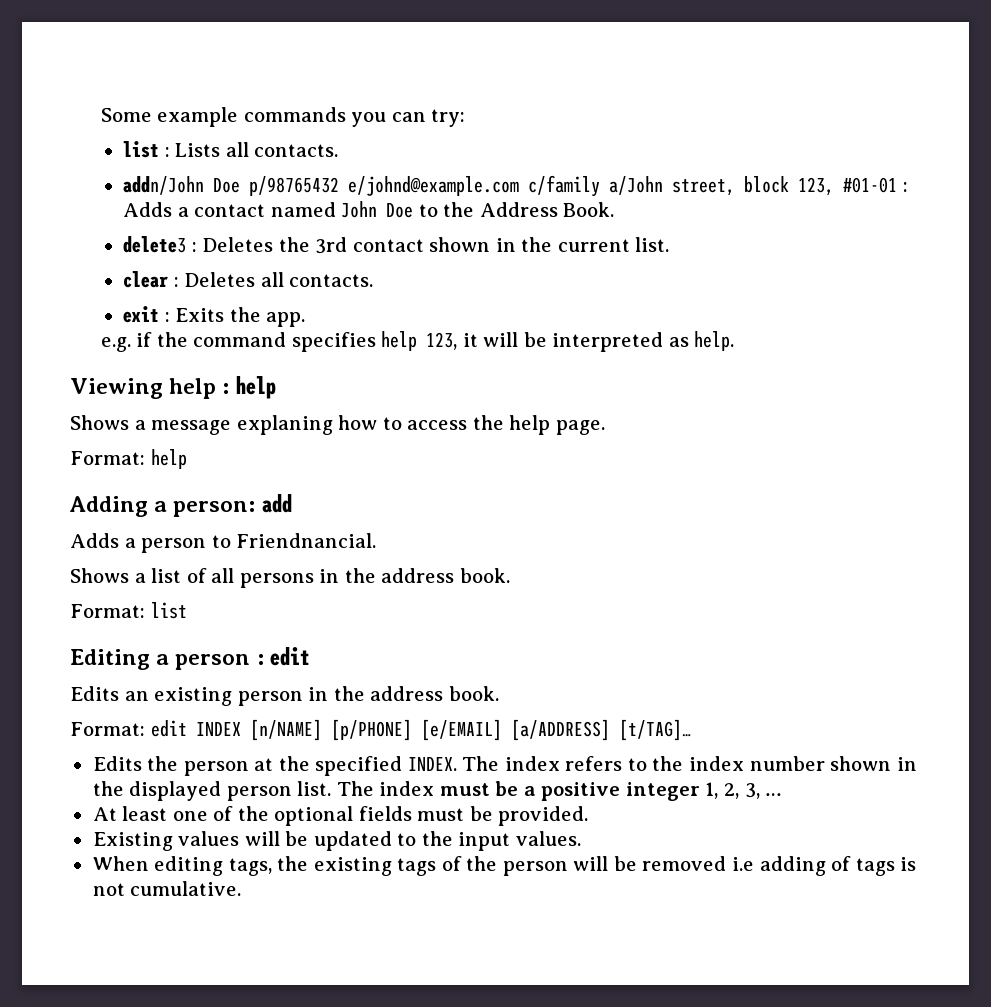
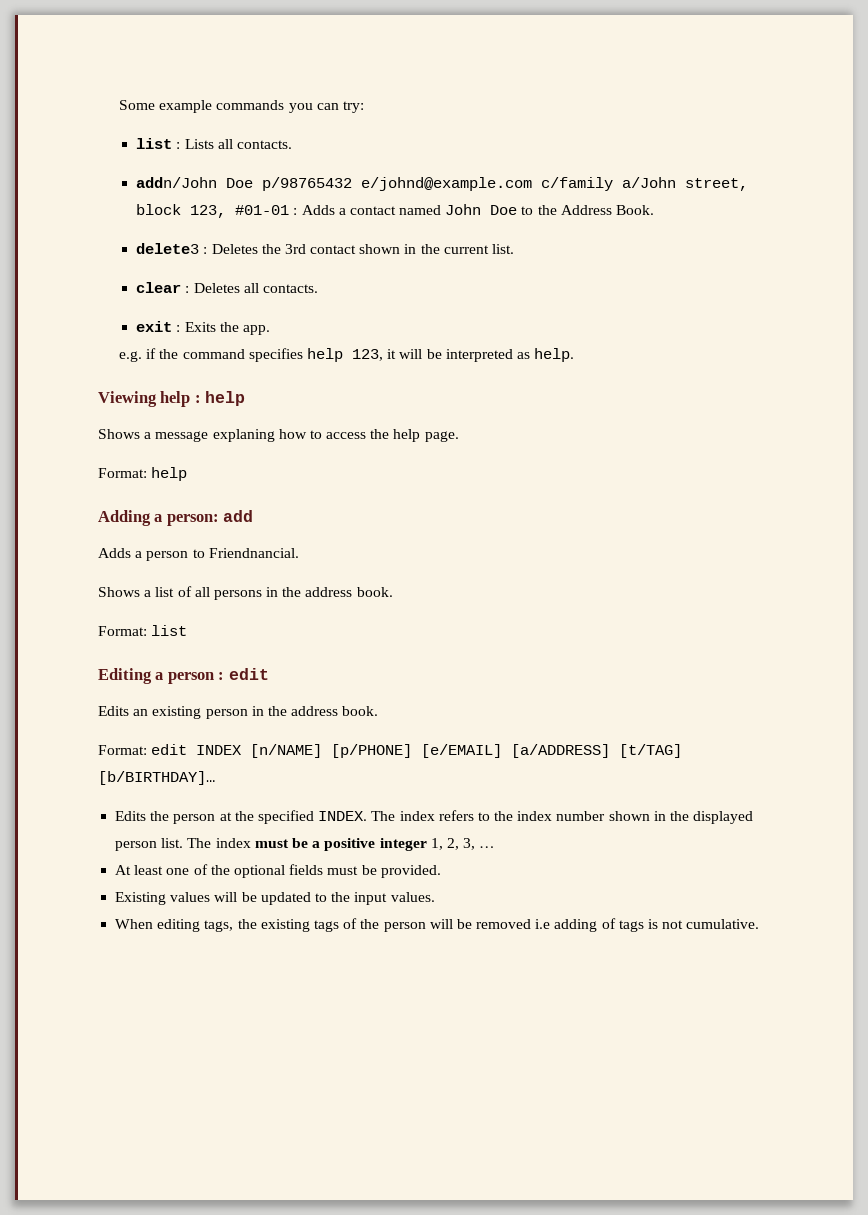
[618,719,691,741] [t/TAG]… -> [619,744,683,758] [98,771,215,785] [t/TAG] [b/BIRTHDAY]…

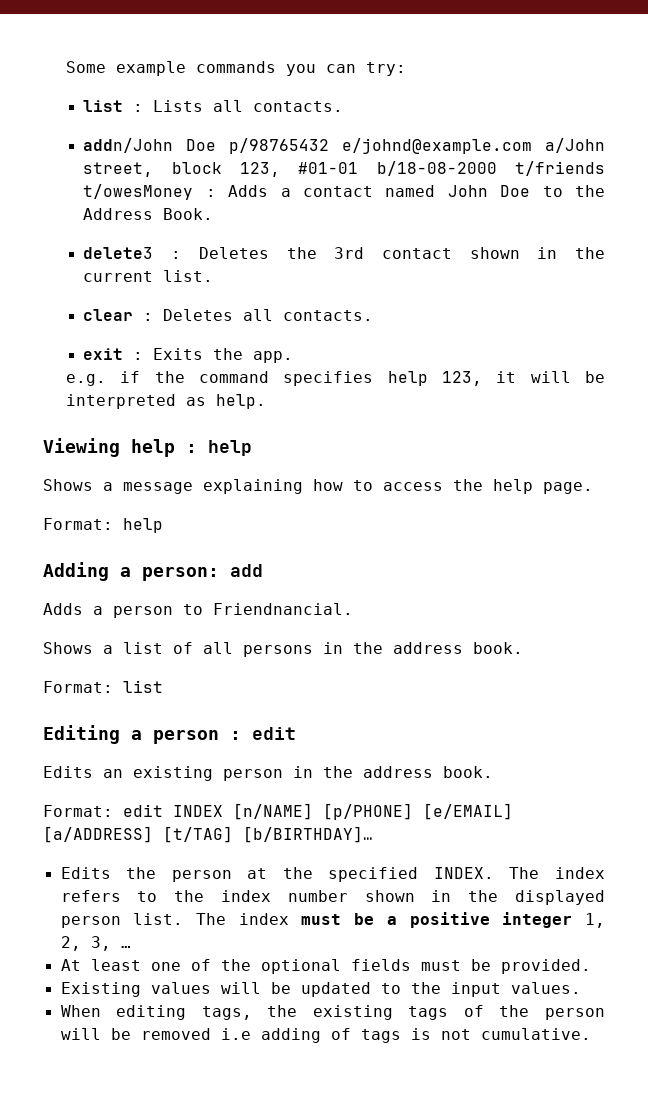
[541,177,614,191] c/family -> (533, 146) none
(290, 210) none -> [376,161,605,176] [83,184,194,200] b/18-08-2000 t/friends t/owesMoney
[212,429,275,442] explaning -> [203,479,303,494] explaining

